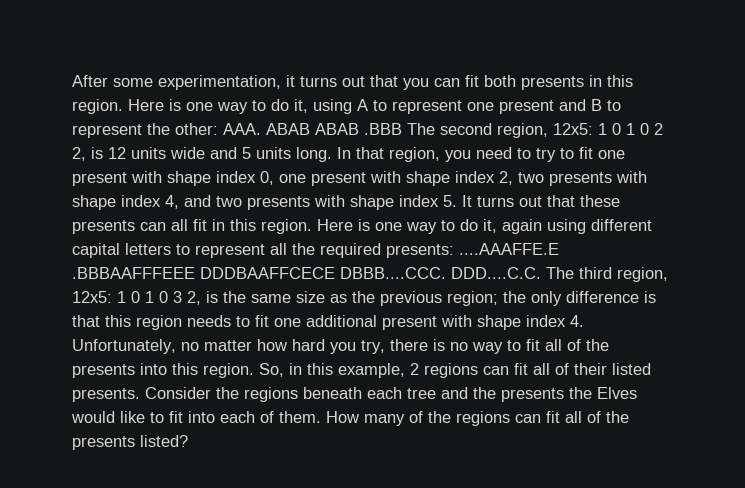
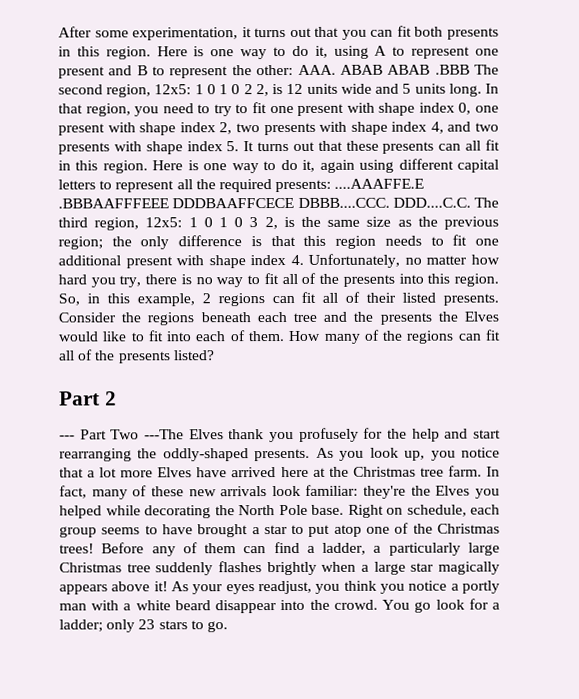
(188, 441) none -> [59,391,117,406] [59,427,502,443] [59,447,501,462] [59,465,501,478] [59,484,500,500] [59,504,500,519] [59,522,500,538] [59,541,500,557] [59,561,501,576] [59,580,500,595] [59,598,500,614] [59,619,228,633] // Part 2 // --- Part Two ---The Elves thank you profusely for the help and start rearranging the oddly-shaped presents. As you look up, you notice that a lot more Elves have arrived here at the Christmas tree farm. In fact, many of these new arrivals look familiar: they're the Elves you helped while decorating the North Pole base. Right on schedule, each group seems to have brought a star to put atop one of the Christmas trees! Before any of them can find a ladder, a particularly large Christmas tree suddenly flashes brightly when a large star magically appears above it! As your eyes readjust, you think you notice a portly man with a white beard disappear into the crowd. You go look for a ladder; only 23 stars to go.

